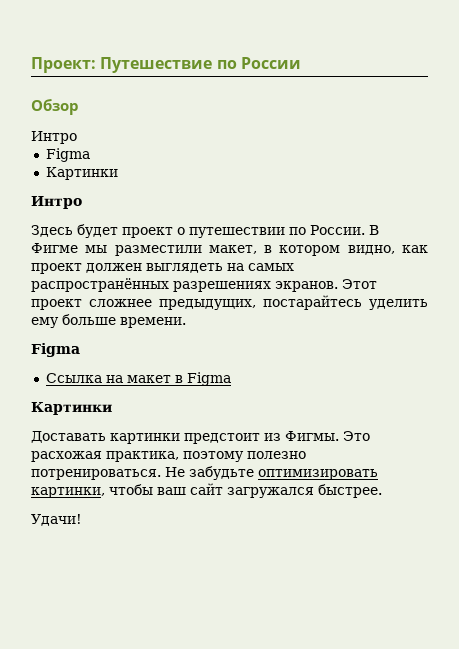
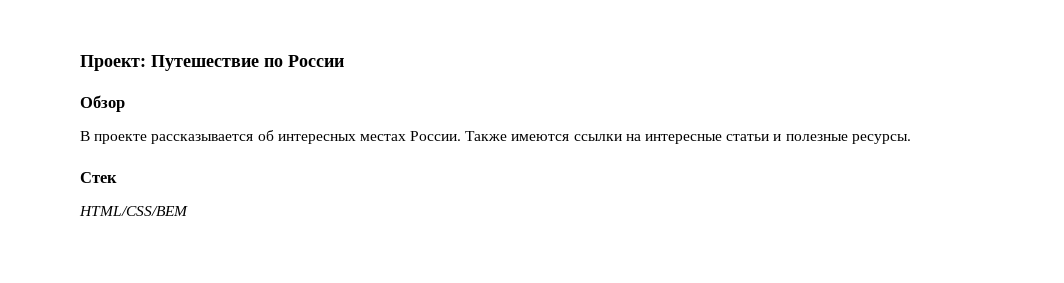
[31,131,77,144] [45,148,90,162] [45,167,118,180] [31,196,82,209] [31,224,379,238] [31,243,428,256] [31,263,294,274] [31,278,377,292] [31,295,428,310] [31,314,186,328] [31,343,80,357] [45,372,231,386] [31,402,112,415] [31,431,370,444] [31,451,306,462] [31,466,378,480] [31,483,382,498] [31,514,82,526] Интро // Figma // Картинки // Интро // Здесь будет проект о путешествии по России. В Фигме мы разместили макет, в котором видно, как проект должен выглядеть на самых распространённых разрешениях экранов. Этот проект сложнее предыдущих, постарайтесь уделить ему больше времени. // Figma // Ссылка на макет в Figma // Картинки // Доставать картинки предстоит из Фигмы. Это расхожая практика, поэтому полезно потренироваться. Не забудьте оптимизировать картинки, чтобы ваш сайт загружался быстрее. // Удачи! -> [80,130,911,144] [80,172,117,183] [79,206,188,216] В проекте рассказывается об интересных местах России. Также имеются ссылки на интересные статьи и полезные ресурсы. // Стек // HTML/CSS/BEM

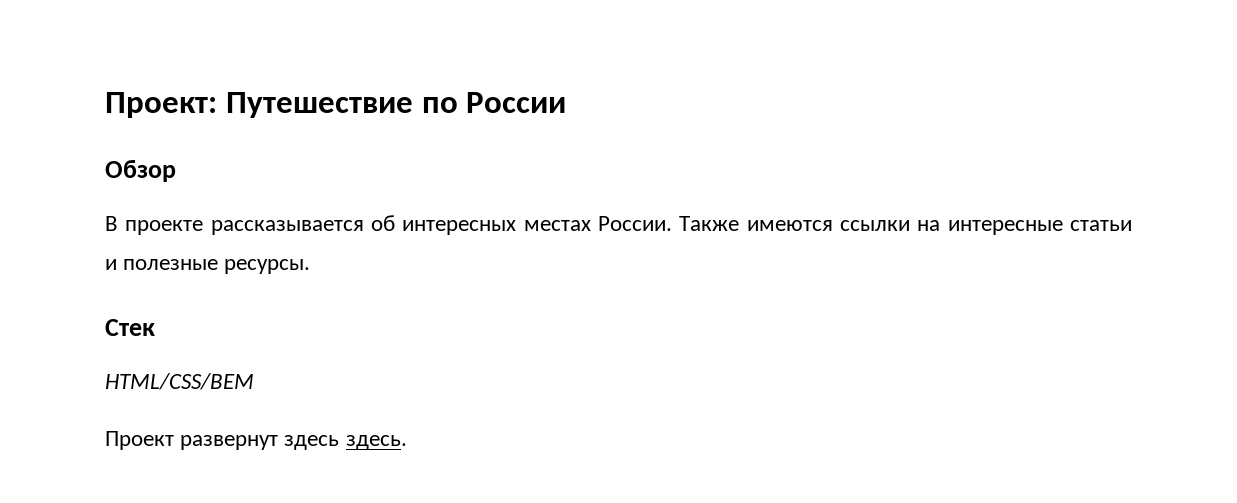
(188, 211) none -> [105,431,407,450] // Проект развернут здесь здесь.

